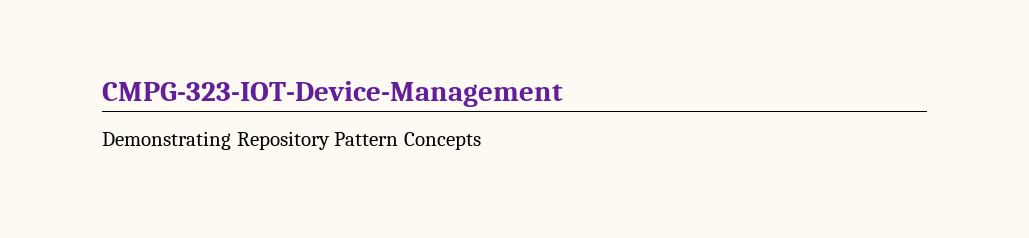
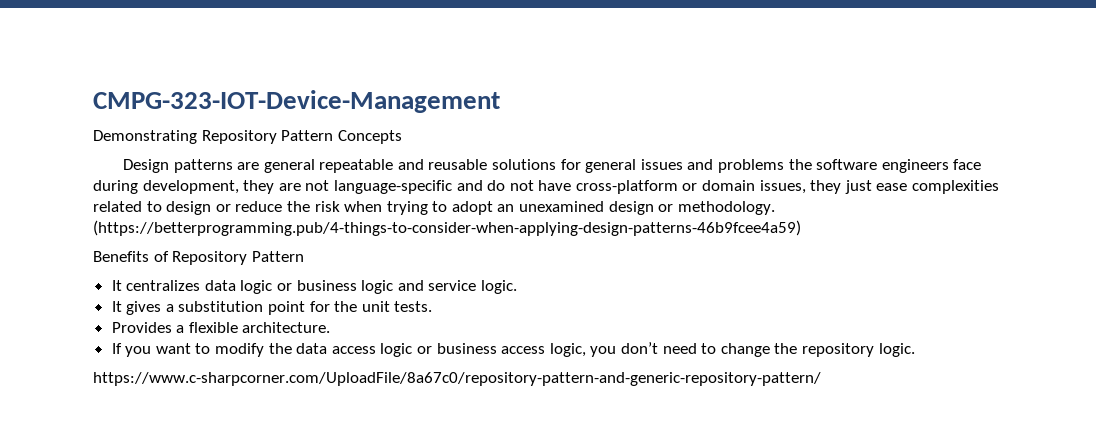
(481, 141) none -> [122,159,982,173] [93,180,1000,194] [93,201,775,215] [93,220,801,236] [93,251,304,265] [111,280,518,294] [111,301,433,315] [111,322,331,333] [111,342,915,357] [93,372,821,386] // Design patterns are general repeatable and reusable solutions for general issues and problems the software engineers face during development, they are not language-specific and do not have cross-platform or domain issues, they just ease complexities related to design or reduce the risk when trying to adopt an unexamined design or methodology. (https://betterprogramming.pub/4-things-to-consider-when-applying-design-patterns-46b9fcee4a59) // Benefits of Repository Pattern // It centralizes data logic or business logic and service logic. // It gives a substitution point for the unit tests. // Provides a flexible architecture. // If you want to modify the data access logic or business access logic, you don’t need to change the repository logic. // https://www.c-sharpcorner.com/UploadFile/8a67c0/repository-pattern-and-generic-repository-pattern/

